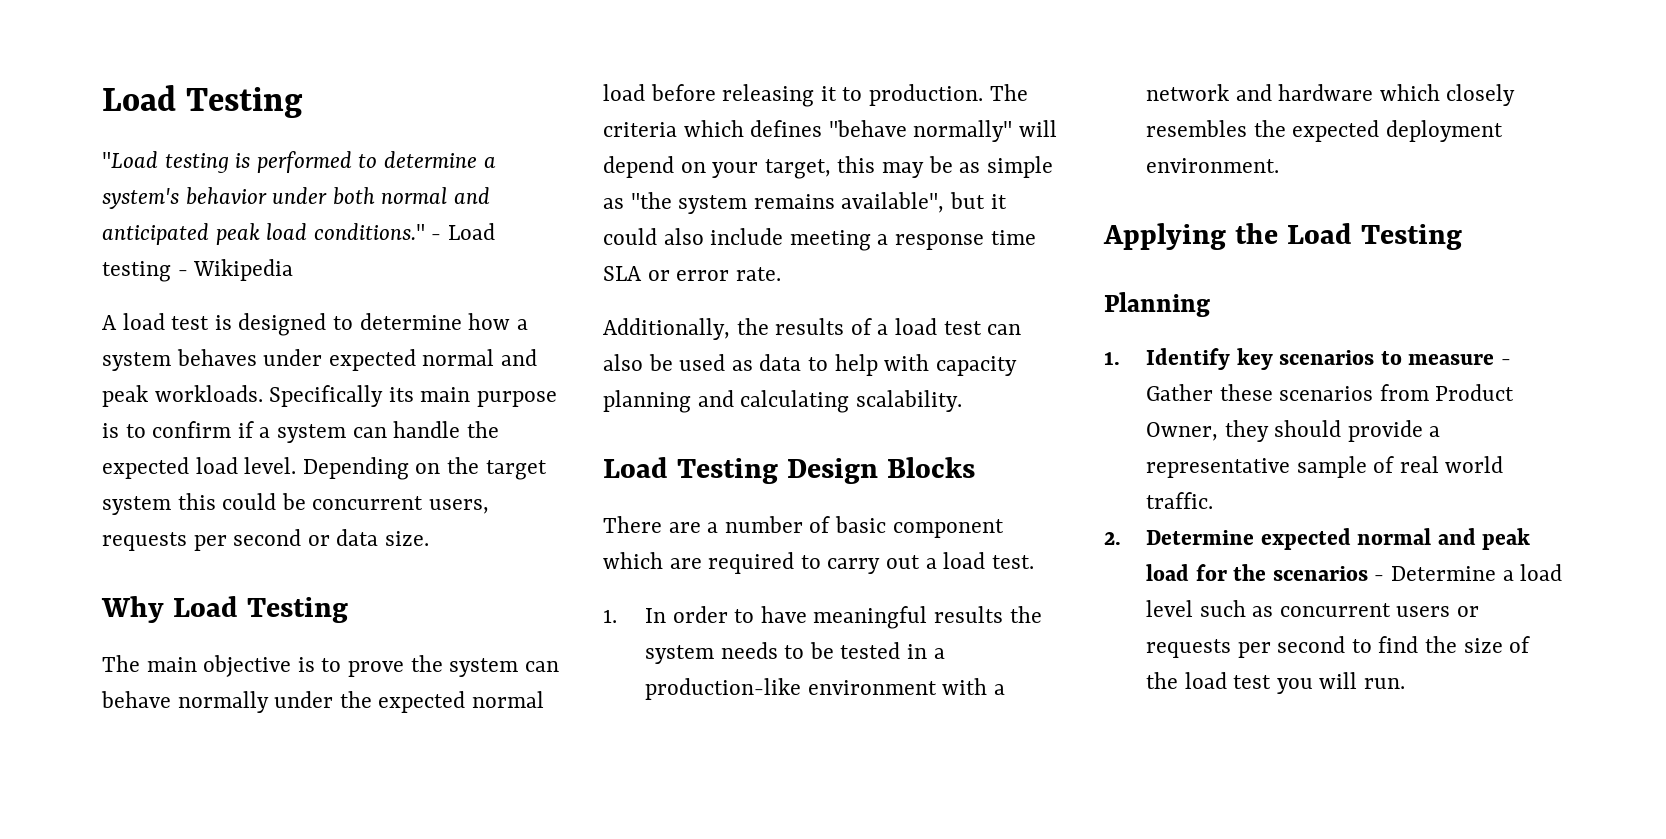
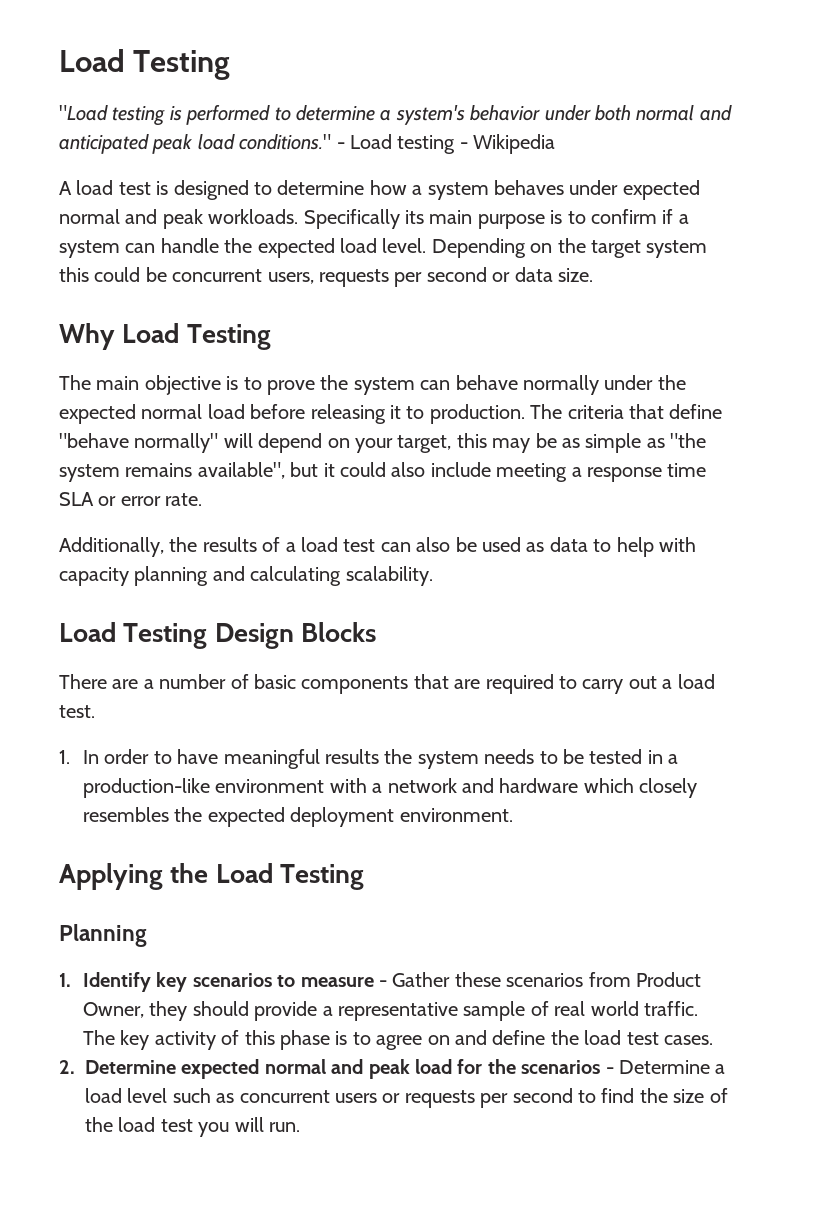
[683,120,823,137] which defines -> [628,404,723,419] that define
[892,519,1004,538] [603,552,663,569] component which -> [301,674,449,694] components that
(1213, 500) none -> [82,1030,713,1050] The key activity of this phase is to agree on and define the load test cases.

